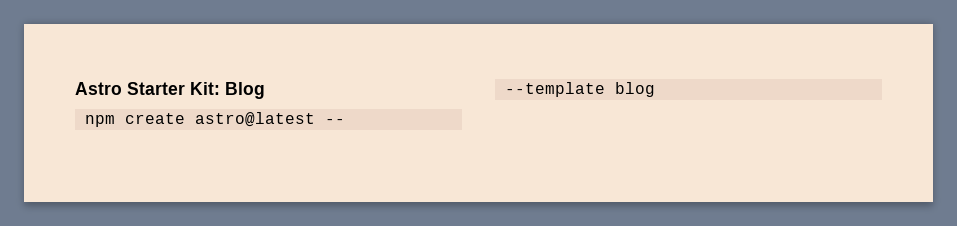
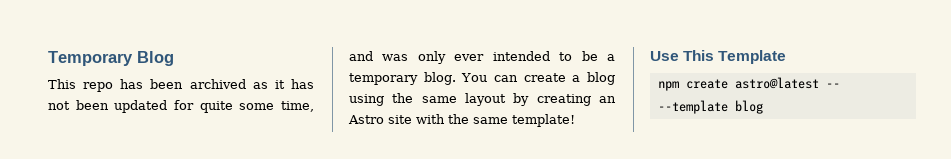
[75,82,265,99] Astro Starter Kit: Blog -> [48,51,174,66] [48,79,314,92] [48,100,314,113] [349,51,615,64] [349,72,615,85] [349,93,616,106] [348,114,575,127] [650,50,787,64] Temporary Blog // This repo has been archived as it has not been updated for quite some time, and was only ever intended to be a temporary blog. You can create a blog using the same layout by creating an Astro site with the same template! // Use This Template

